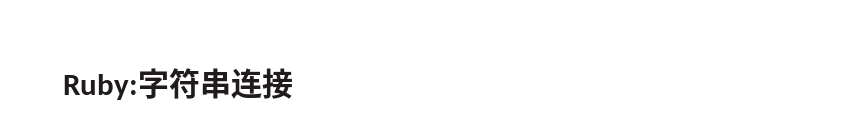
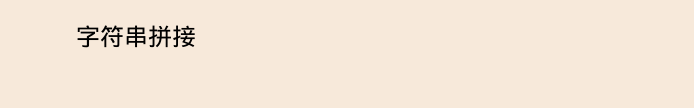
[63,68,262,100] Ruby:字符串连 -> [76,25,172,48] 字符串拼

